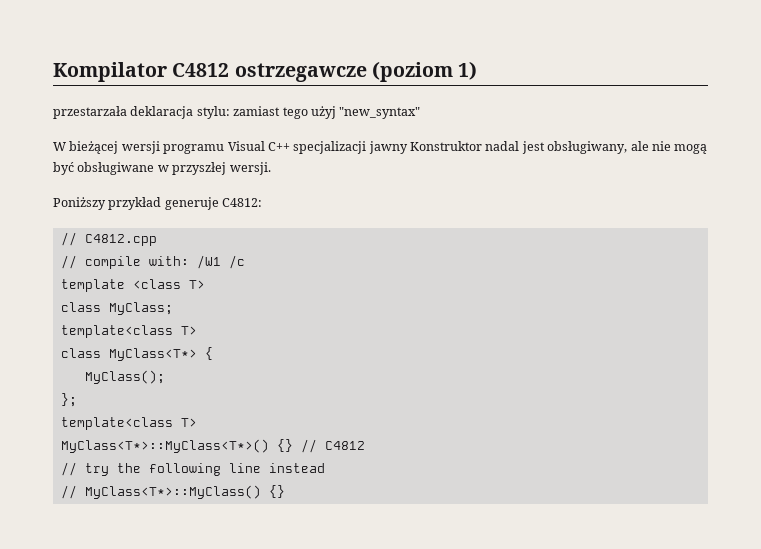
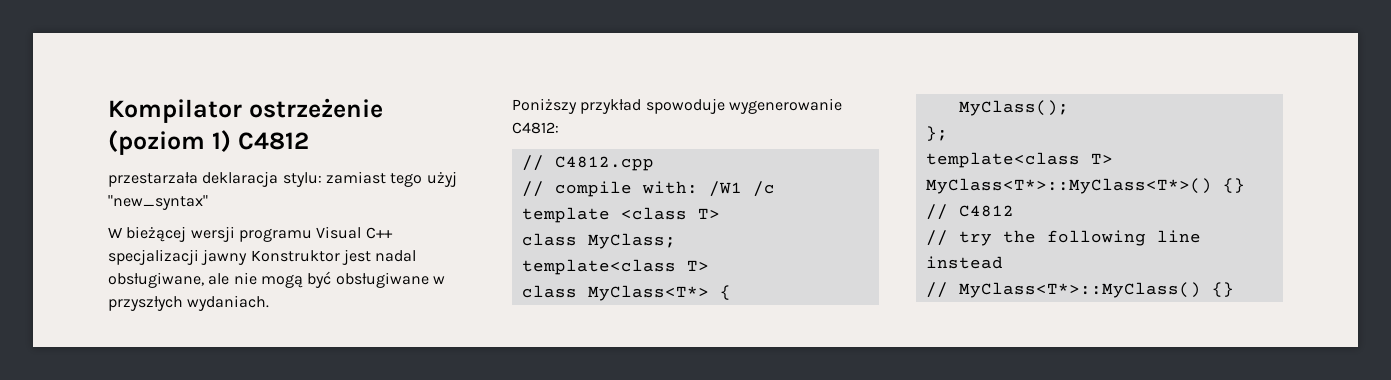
[172,63,367,82] C4812 ostrzegawcze -> [248,98,383,118] ostrzeżenie
(478, 70) none -> [237,132,309,150] C4812
[485,141,628,154] nadal jest obsługiwany, -> [341,249,417,265] [108,272,204,288] jest nadal obsługiwane,
[172,162,271,175] przyszłej wersji. -> [108,295,270,311] przyszłych wydaniach.
[164,197,219,210] generuje -> [645,98,842,114] spowoduje wygenerowanie

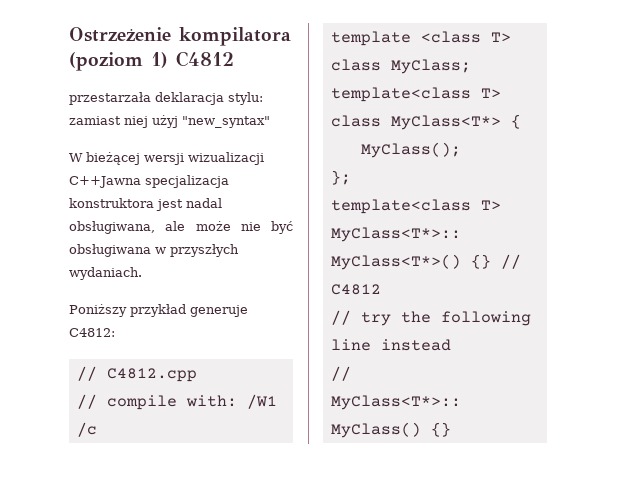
[108,98,383,123] Kompilator ostrzeżenie -> [69,27,291,46] Ostrzeżenie kompilatora
[390,173,423,187] tego -> [124,116,148,128] niej
[238,226,393,242] [108,249,417,265] [108,271,429,288] programu Visual C++ specjalizacji jawny Konstruktor jest nadal obsługiwane, ale nie mogą być obsługiwane -> [188,152,264,165] [69,175,229,188] [69,198,222,211] [69,221,293,234] [69,244,151,257] wizualizacji C++Jawna specjalizacja konstruktora jest nadal obsługiwana, ale może nie być obsługiwana
[645,98,842,114] spowoduje wygenerowanie -> [190,305,248,317] generuje

